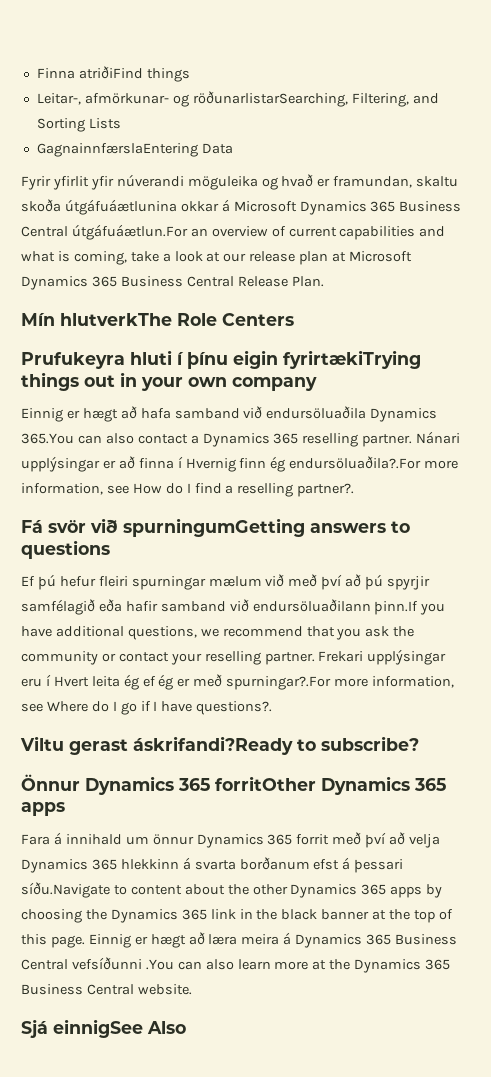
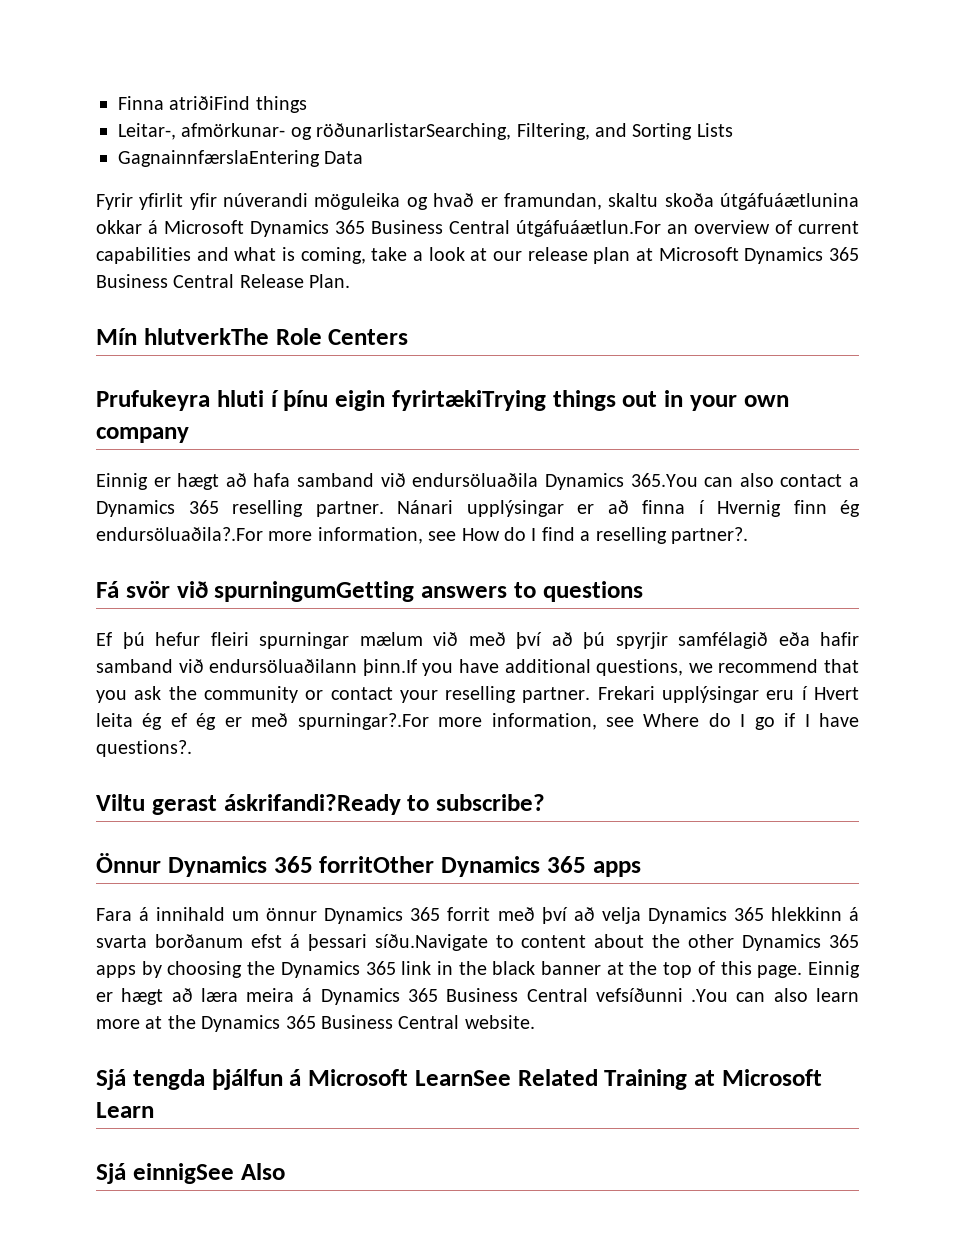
(192, 989) none -> [96,1069,822,1090] [96,1102,154,1118] // Sjá tengda þjálfun á Microsoft LearnSee Related Training at Microsoft Learn

